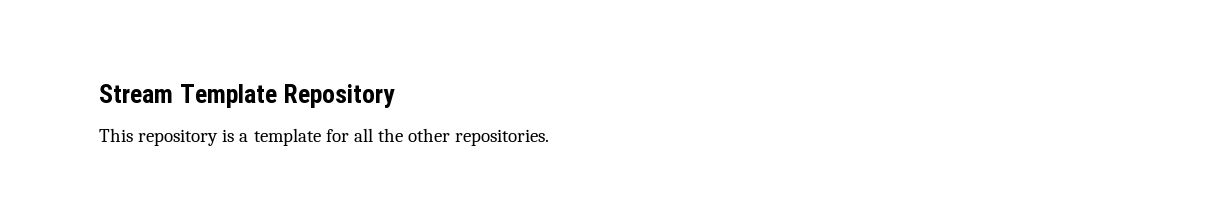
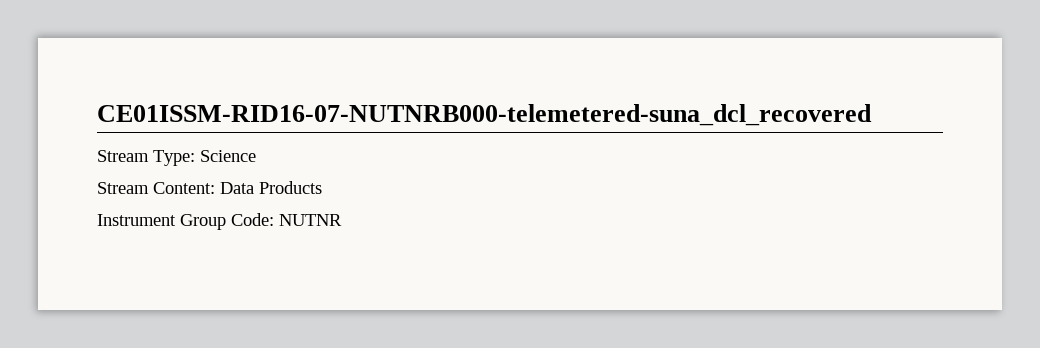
[99,84,395,108] [99,128,550,146] Stream Template Repository // This repository is a template for all the other repositories. -> [97,104,872,126] [97,150,256,166] [97,181,322,194] [97,213,342,230] CE01ISSM-RID16-07-NUTNRB000-telemetered-suna_dcl_recovered // Stream Type: Science // Stream Content: Data Products // Instrument Group Code: NUTNR

